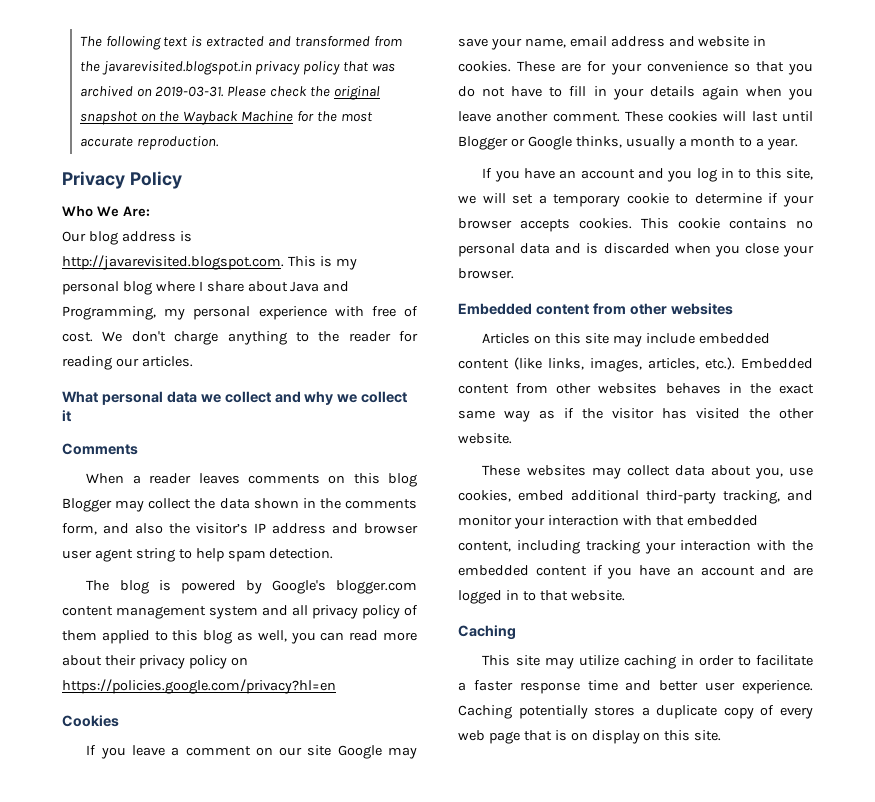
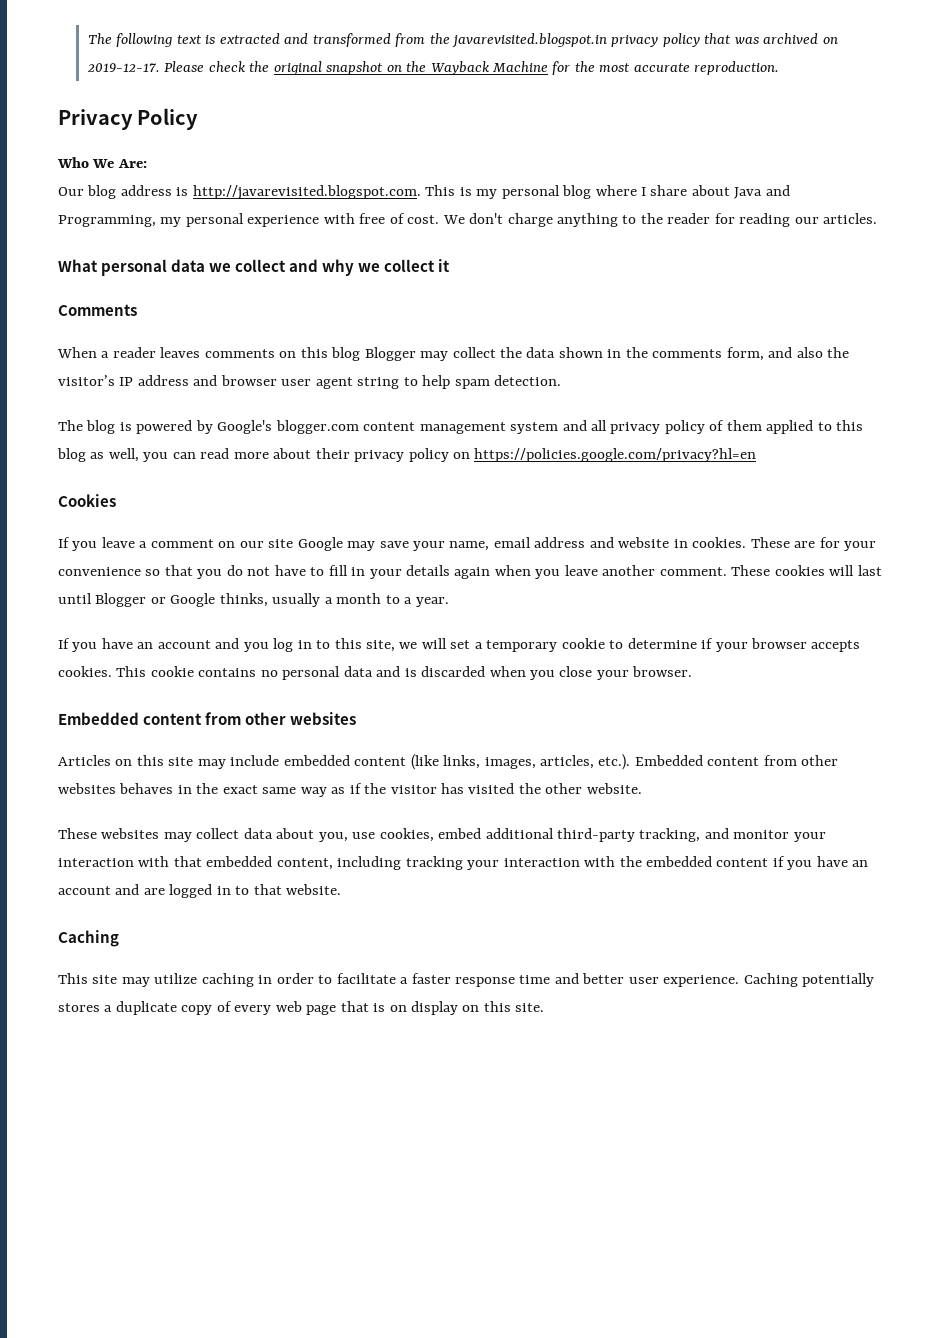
[155,86,225,97] 2019-03-31. -> [86,63,160,73] 2019-12-17.

